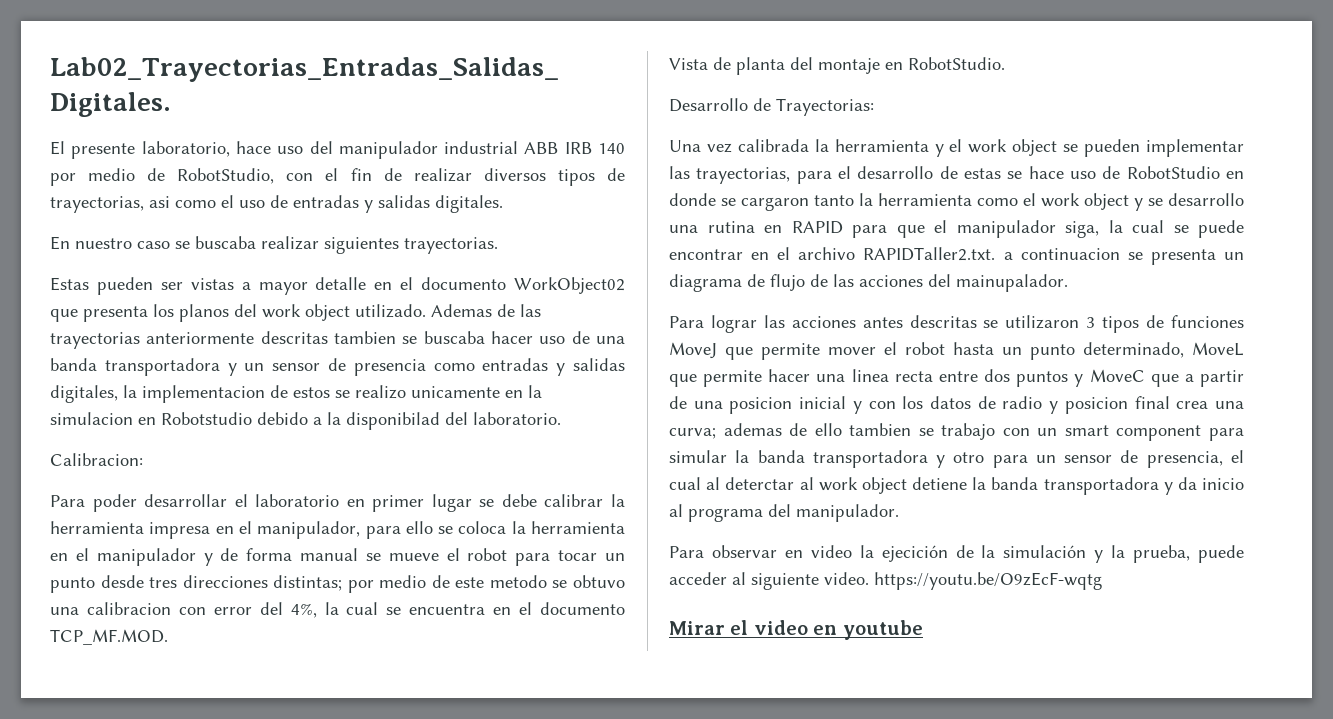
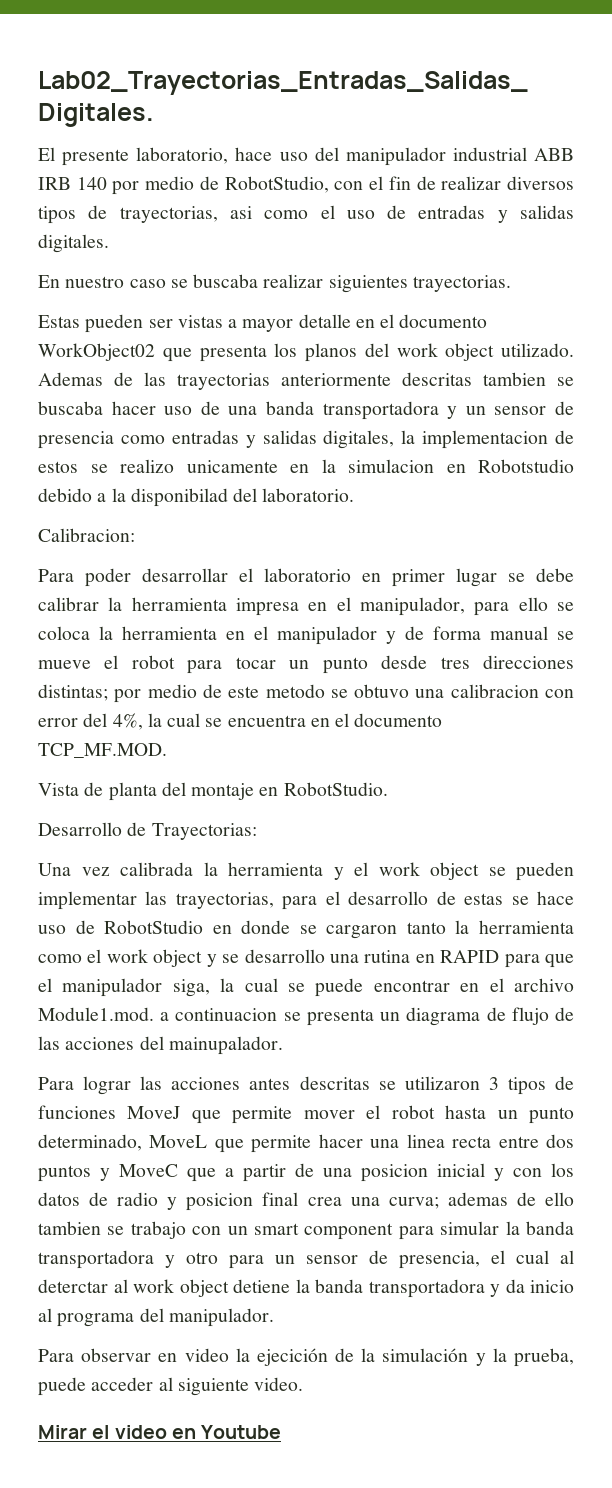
[863,247,996,261] RAPIDTaller2.txt. -> [38,1007,154,1021] Module1.mod.
[874,572,1102,590] https://youtu.be/O9zEcF-wqtg -> (304, 1384) none
[842,620,923,640] youtube -> [201,1425,282,1439] Youtube

